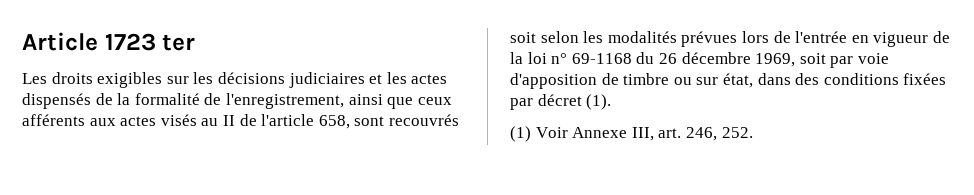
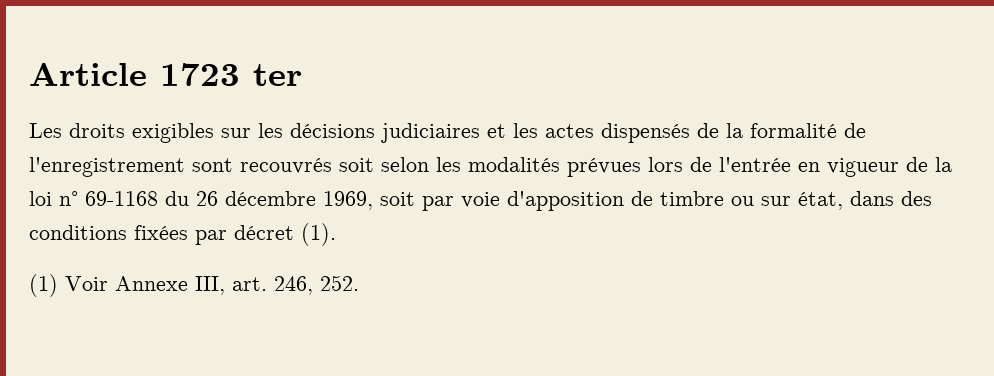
[225,93,452,109] [22,114,350,129] l'enregistrement, ainsi que ceux afférents aux actes visés au II de l'article 658, -> [29,157,185,177] l'enregistrement

